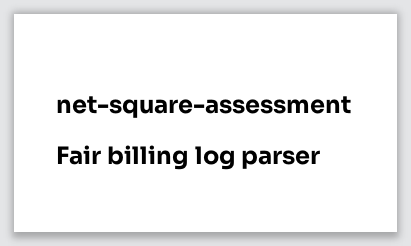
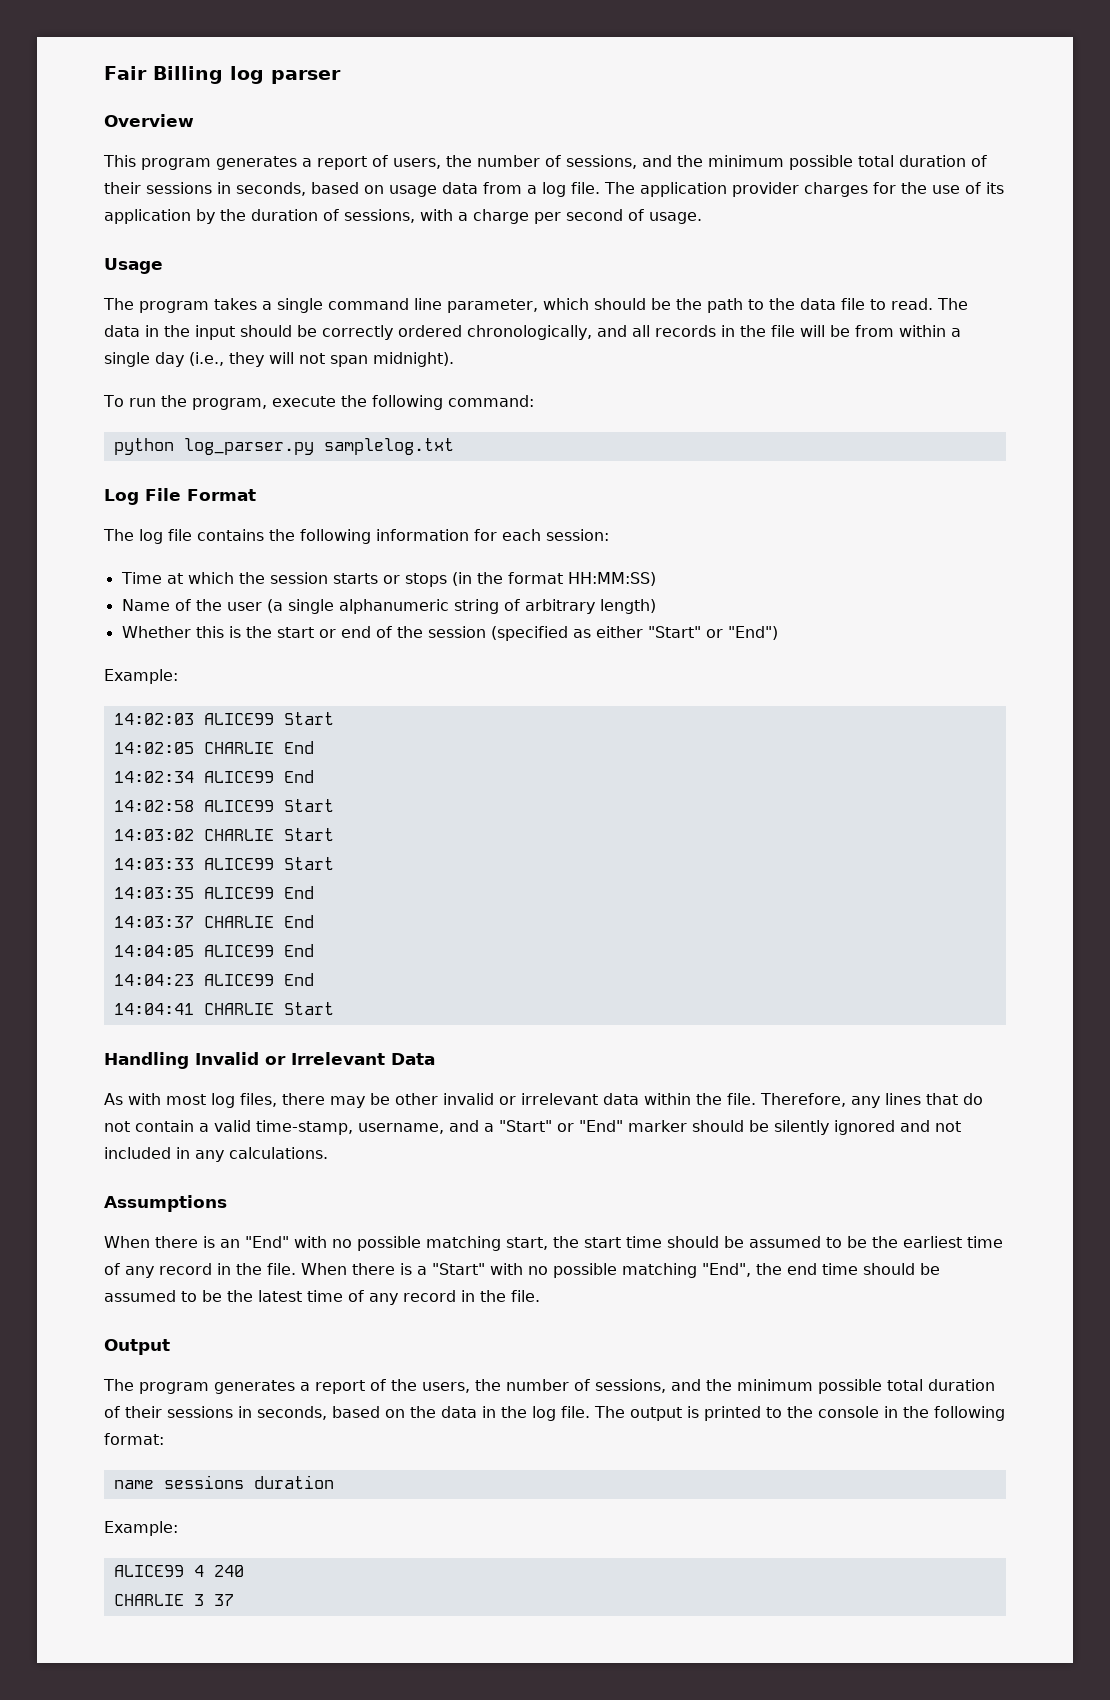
[56,96,351,118] [56,145,189,170] net-square-assessment // Fair billing -> [104,66,223,84] Fair Billing
(321, 159) none -> [104,114,194,127] [103,155,987,170] [104,182,1004,197] [104,209,702,224] [104,258,163,274] [103,298,968,313] [104,325,961,340] [104,352,454,367] [103,395,534,410] [113,438,454,455] [104,488,256,505] [103,529,609,544] [120,572,656,587] [121,599,656,614] [121,626,778,641] [104,669,178,684] [113,712,334,725] [113,741,314,754] [113,770,314,783] [113,799,334,812] [113,828,334,841] [113,857,334,870] [113,886,314,899] [113,915,314,928] [113,944,314,957] [113,973,314,986] [113,1002,334,1015] [104,1052,435,1069] [104,1093,983,1108] [104,1120,961,1135] [104,1147,328,1162] [104,1195,227,1212] [104,1236,1003,1251] [104,1263,940,1278] [104,1290,540,1305] [104,1339,170,1355] [103,1379,995,1394] [104,1406,1005,1421] [104,1433,164,1445] [113,1475,334,1489] [104,1521,178,1536] [113,1565,244,1577] [113,1594,234,1606] // Overview // This program generates a report of users, the number of sessions, and the minimum possible total duration of their sessions in seconds, based on usage data from a log file. The application provider charges for the use of its application by the duration of sessions, with a charge per second of usage. // Usage // The program takes a single command line parameter, which should be the path to the data file to read. The data in the input should be correctly ordered chronologically, and all records in the file will be from within a single day (i.e., they will not span midnight). // To run the program, execute the following command: // python log_parser.py samplelog.txt // Log File Format // The log file contains the following information for each session: // Time at which the session starts or stops (in the format HH:MM:SS) // Name of the user (a single alphanumeric string of arbitrary length) // Whether this is the start or end of the session (specified as either "Start" or "End") // Example: // 14:02:03 ALICE99 Start // 14:02:05 CHARLIE End // 14:02:34 ALICE99 End // 14:02:58 ALICE99 Start // 14:03:02 CHARLIE Start // 14:03:33 ALICE99 Start // 14:03:35 ALICE99 End // 14:03:37 CHARLIE End // 14:04:05 ALICE99 End // 14:04:23 ALICE99 End // 14:04:41 CHARLIE Start // Handling Invalid or Irrelevant Data // As with most log files, there may be other invalid or irrelevant data within the file. Therefore, any lines that do not contain a valid time-stamp, username, and a "Start" or "End" marker should be silently ignored and not included in any calculations. // Assumptions // When there is an "End" with no possible matching start, the start time should be assumed to be the earliest time of any record in the file. When there is a "Start" with no possible matching "End", the end time should be assumed to be the latest time of any record in the file. // Output // The program generates a report of the users, the number of sessions, and the minimum possible total duration of their sessions in seconds, based on the data in the log file. The output is printed to the console in the following format: // name sessions duration // Example: // ALICE99 4 240 // CHARLIE 3 37

